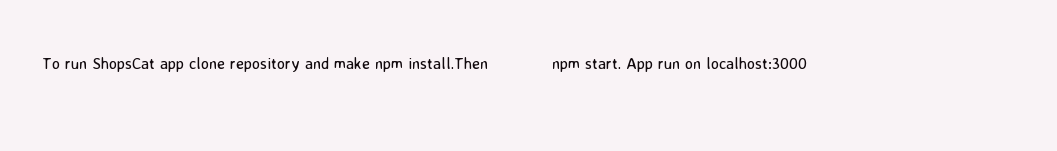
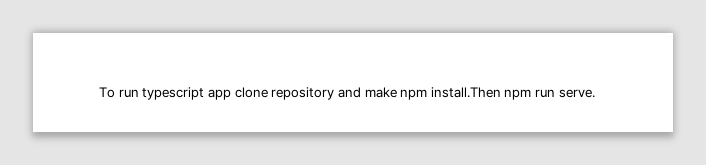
[91,57,155,72] ShopsCat -> [142,87,205,100] typescript
[585,57,807,72] start. App run on localhost:3000 -> [535,89,595,98] run serve.

